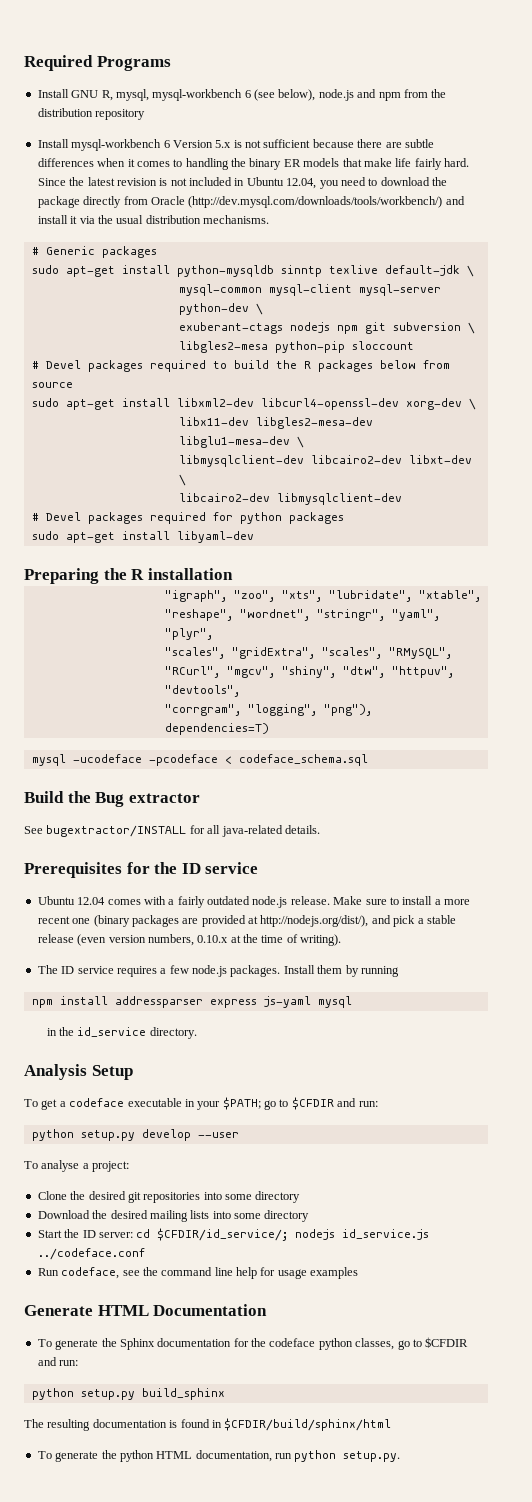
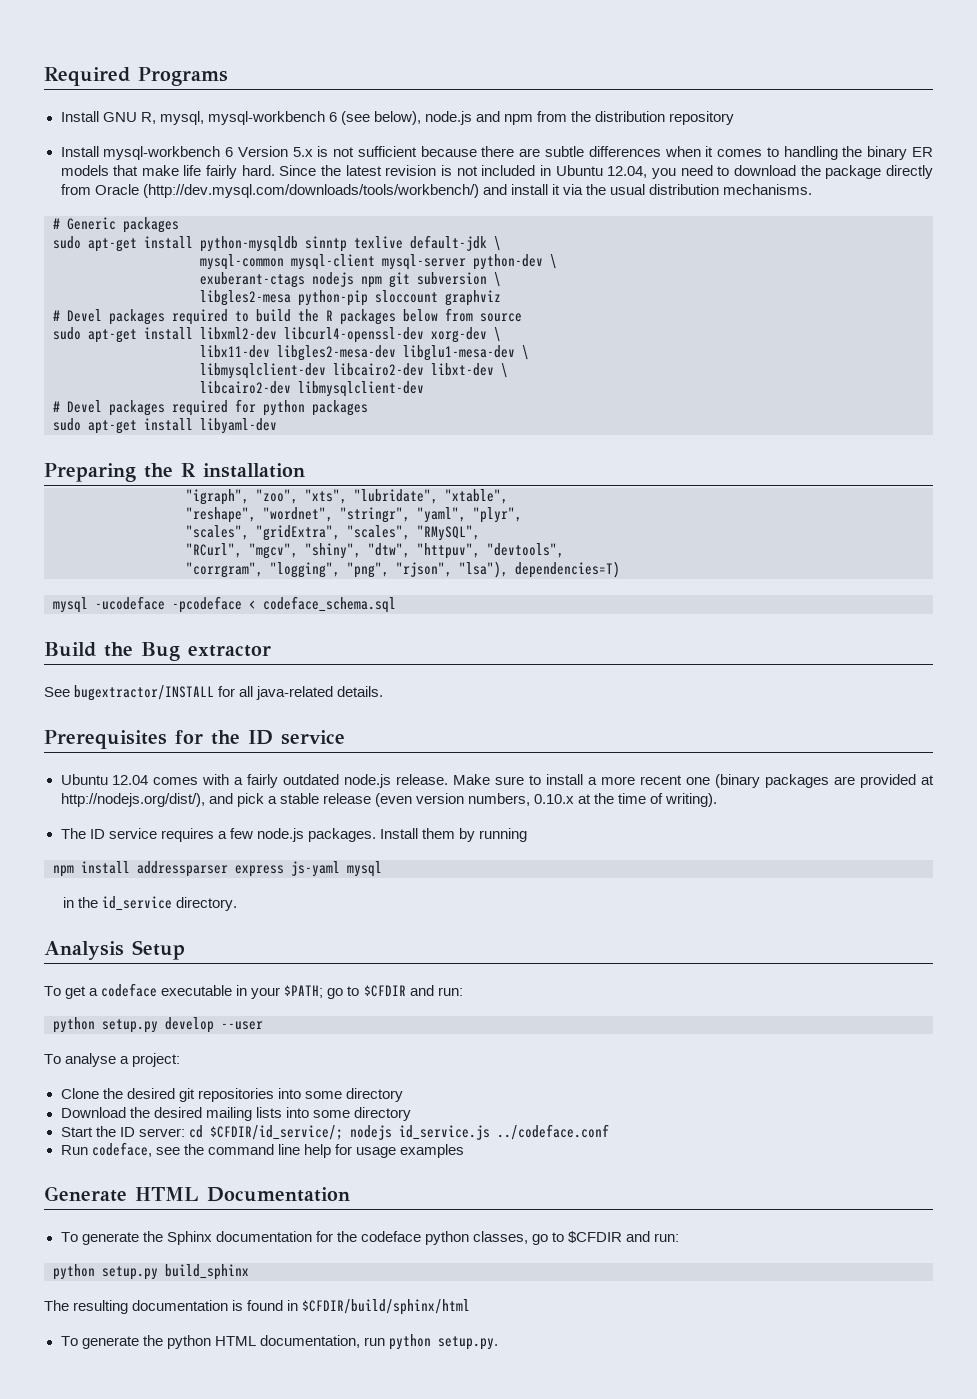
(414, 345) none -> [445,290,501,306] graphviz
[323,704,372,716] "png"), -> [347,561,508,578] "png", "rjson", "lsa"),

